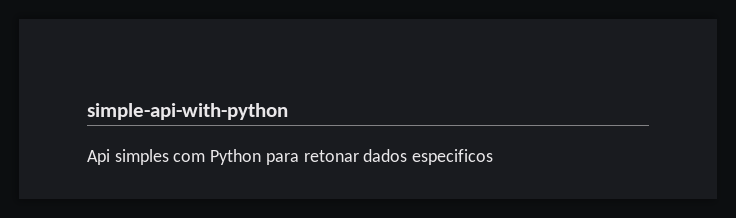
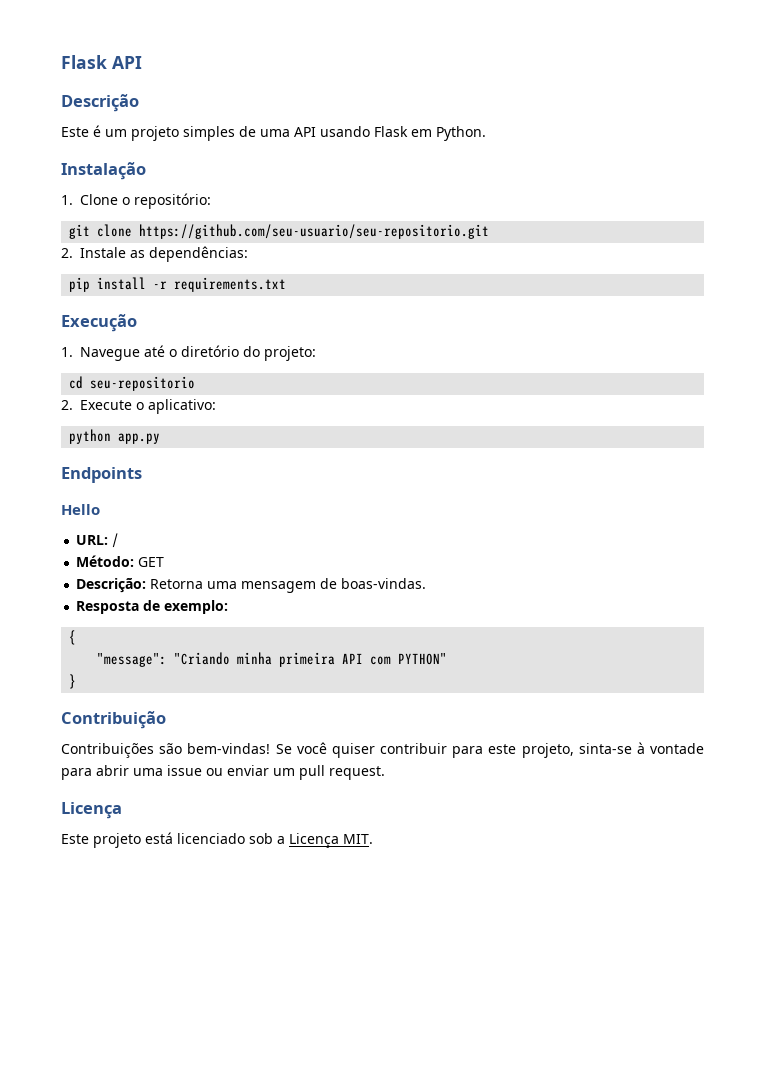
[87,103,288,120] [87,149,494,165] simple-api-with-python // Api simples com Python para retonar dados especificos -> [61,55,142,69] [61,94,139,112] [61,125,486,141] [61,162,146,180] [61,193,211,209] [69,224,490,239] [61,246,248,262] [69,277,287,292] [61,314,137,332] [61,345,316,361] [69,376,196,391] [61,399,216,414] [69,429,161,444] [61,467,142,483] [61,504,100,515] [76,533,120,548] [76,555,165,567] [76,578,427,593] [76,600,229,614] [69,630,77,645] [97,652,448,667] [69,674,77,689] [61,711,166,729] [61,742,704,758] [61,765,385,780] [61,802,122,819] [61,832,373,848] Flask API // Descrição // Este é um projeto simples de uma API usando Flask em Python. // Instalação // 1. Clone o repositório: // git clone https://github.com/seu-usuario/seu-repositorio.git // 2. Instale as dependências: // pip install -r requirements.txt // Execução // 1. Navegue até o diretório do projeto: // cd seu-repositorio // 2. Execute o aplicativo: // python app.py // Endpoints // Hello // URL: / // Método: GET // Descrição: Retorna uma mensagem de boas-vindas. // Resposta de exemplo: // { // "message": "Criando minha primeira API com PYTHON" // } // Contribuição // Contribuições são bem-vindas! Se você quiser contribuir para este projeto, sinta-se à vontade para abrir uma issue ou enviar um pull request. // Licença // Este projeto está licenciado sob a Licença MIT.

